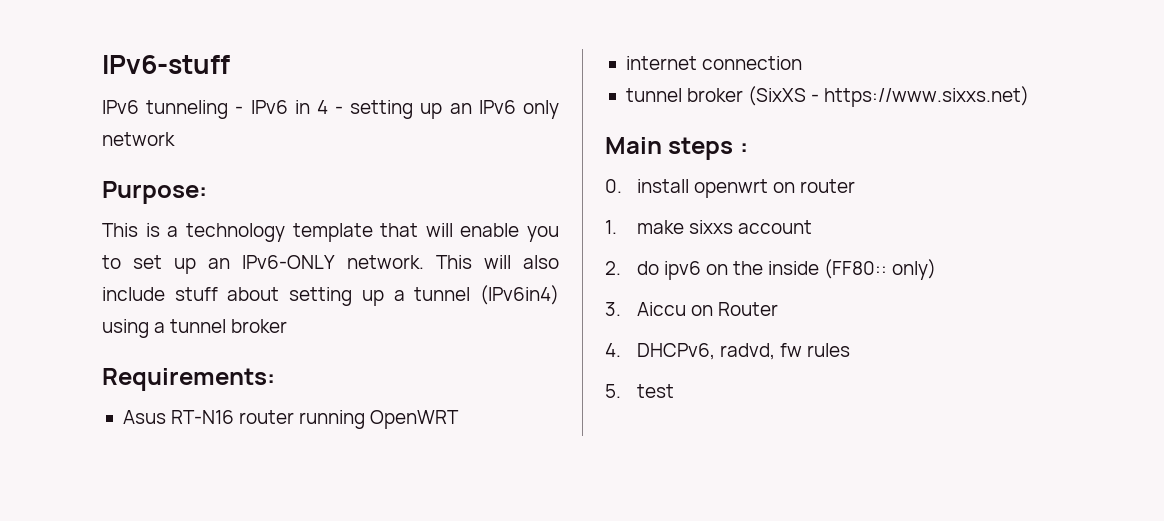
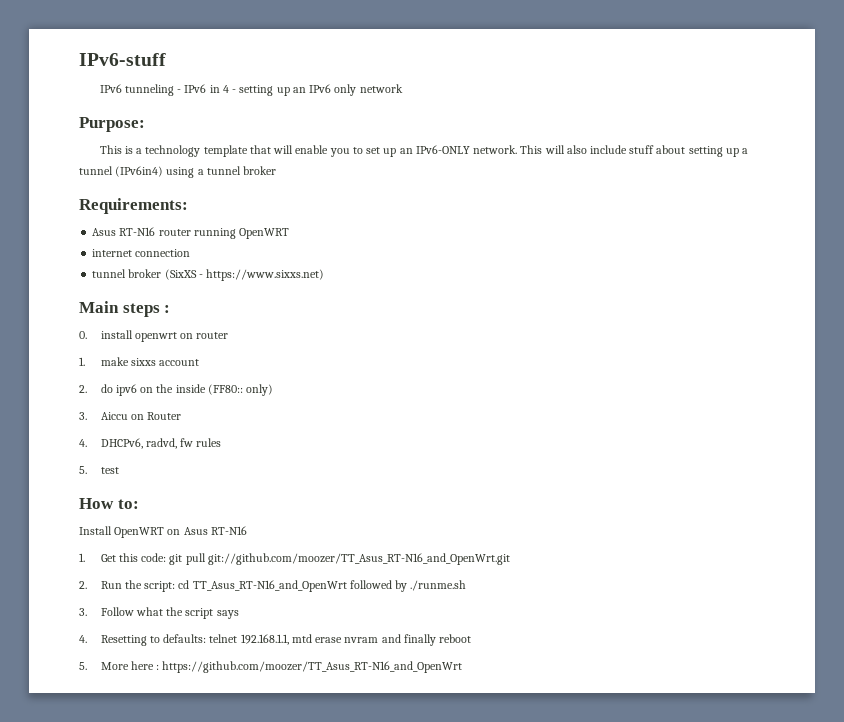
(674, 391) none -> [79,498,139,509] [79,526,247,538] [79,553,510,565] [79,580,467,592] [79,607,239,619] [79,634,472,646] [79,661,463,673] // How to: // Install OpenWRT on Asus RT-N16 // 1. Get this code: git pull git://github.com/moozer/TT_Asus_RT-N16_and_OpenWrt.git // 2. Run the script: cd TT_Asus_RT-N16_and_OpenWrt followed by ./runme.sh // 3. Follow what the script says // 4. Resetting to defaults: telnet 192.168.1.1, mtd erase nvram and finally reboot // 5. More here : https://github.com/moozer/TT_Asus_RT-N16_and_OpenWrt

